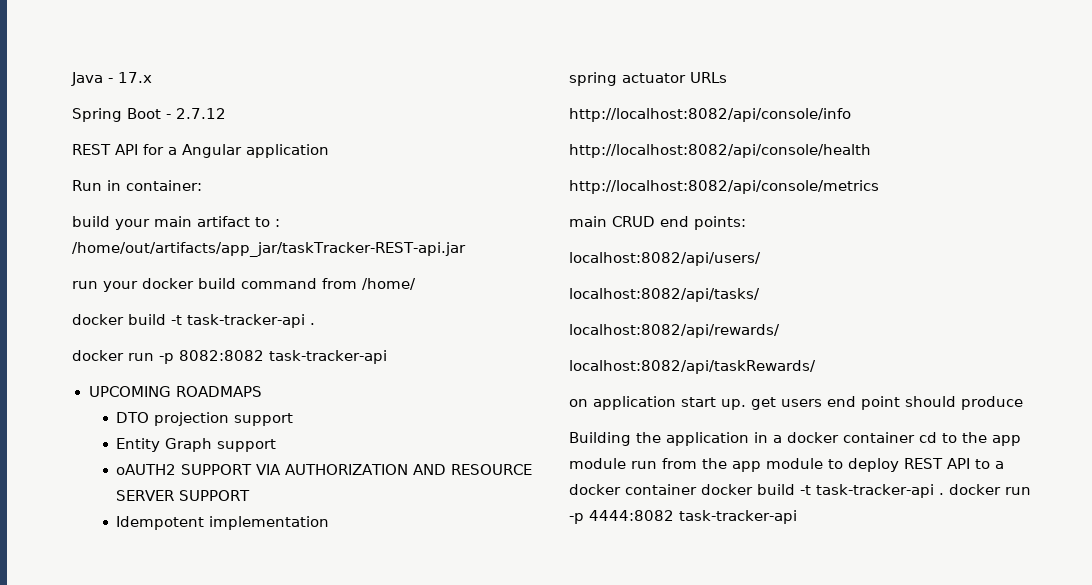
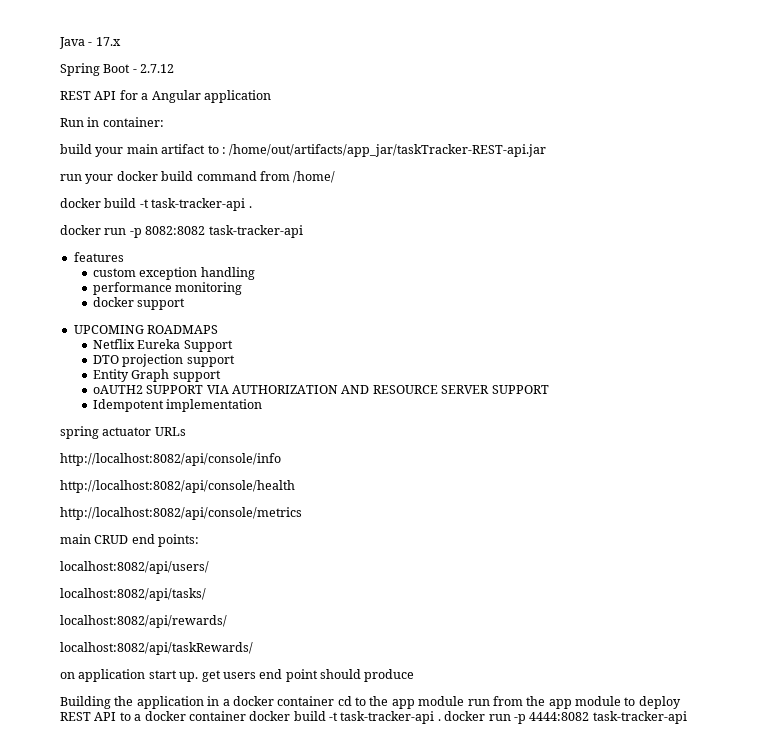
(387, 357) none -> [73,252,124,262] [92,267,255,280] [92,282,243,295] [92,297,186,310] // features // custom exception handling // performance monitoring // docker support
(262, 391) none -> [92,339,233,352] // Netflix Eureka Support

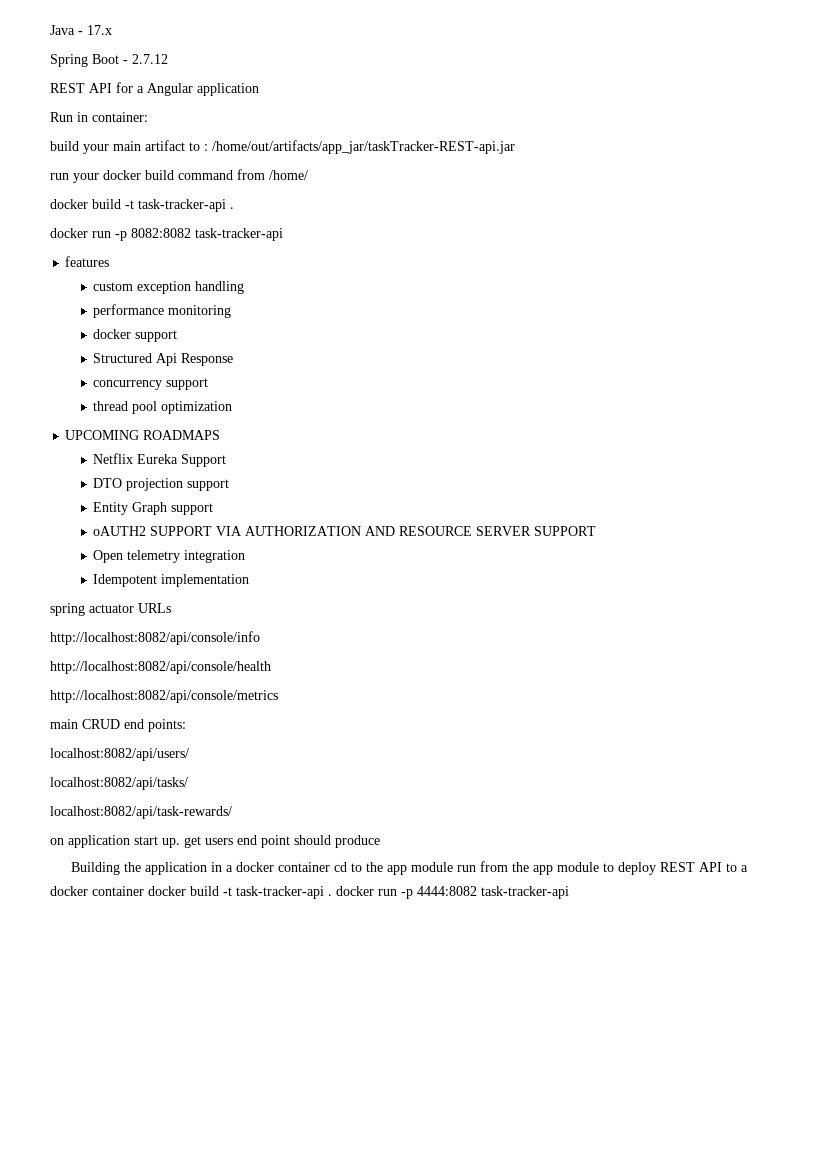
(186, 304) none -> [93,353,234,366] [93,378,209,390] [93,401,233,414] // Structured Api Response // concurrency support // thread pool optimization
(549, 389) none -> [93,550,246,563] // Open telemetry integration
[60,615,227,628] [60,642,253,655] localhost:8082/api/rewards/ // localhost:8082/api/taskRewards/ -> [50,806,232,819] localhost:8082/api/task-rewards/

